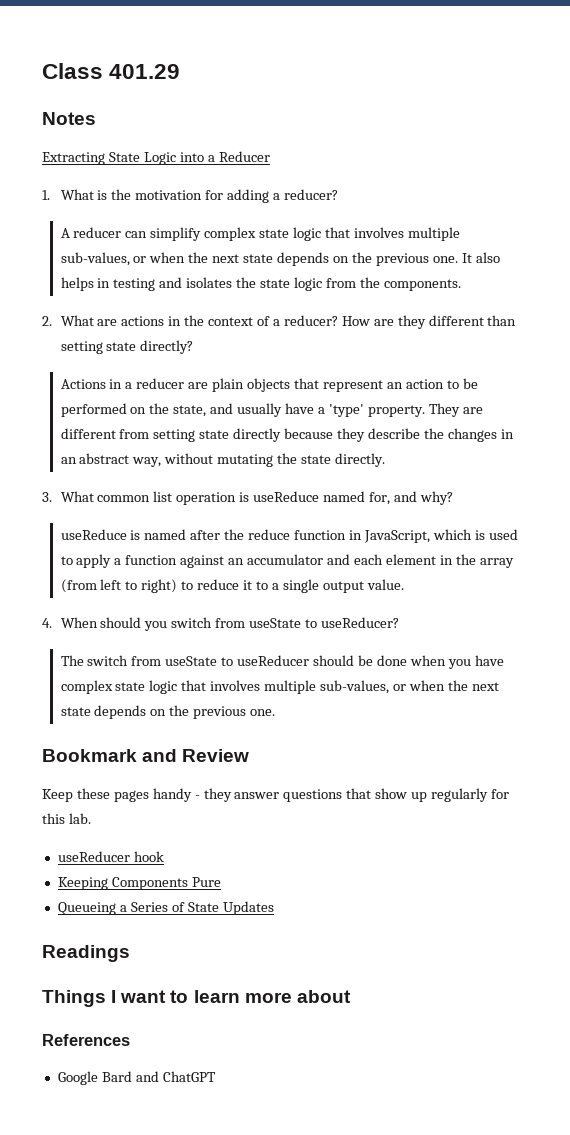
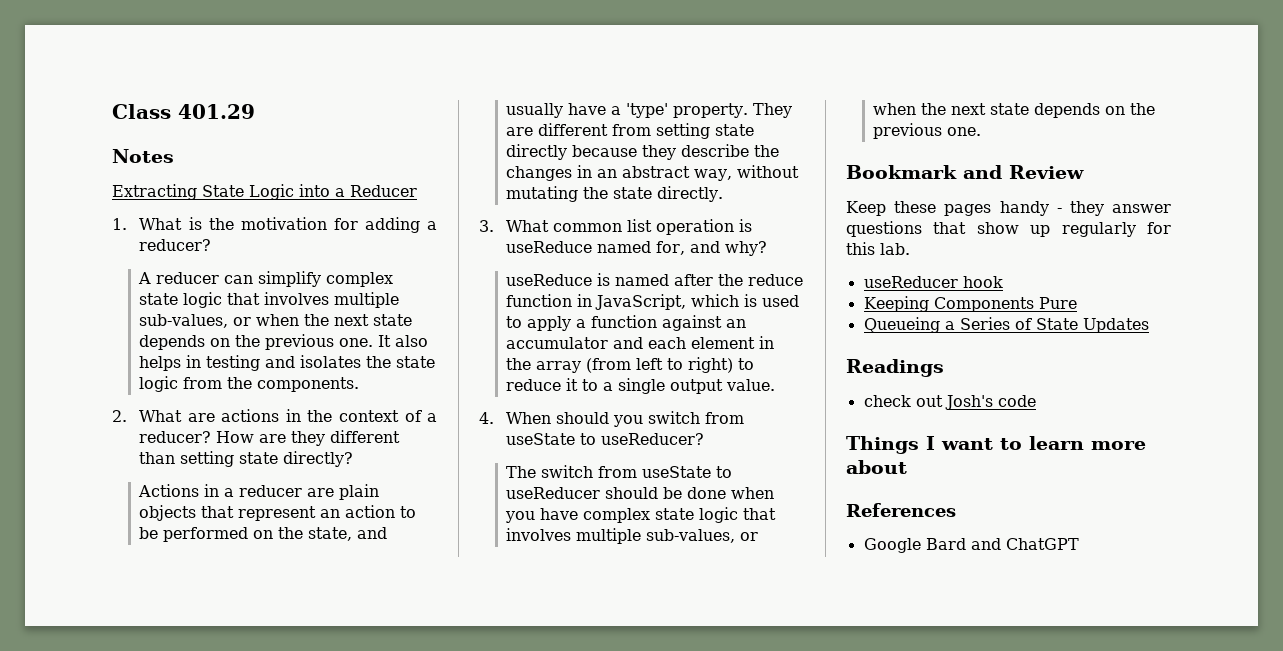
(130, 953) none -> [863,395,1036,410] // check out Josh's code

